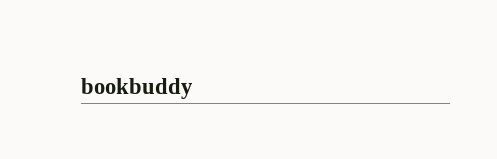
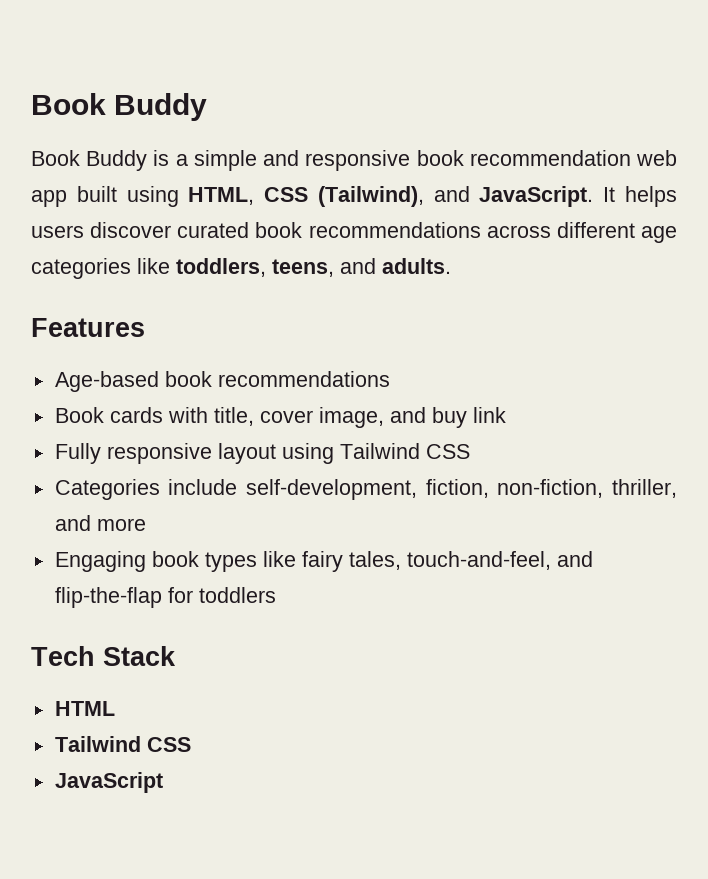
[81,78,193,99] bookbuddy -> [31,93,208,121] [31,150,677,171] [31,186,677,207] [31,222,677,243] [31,258,451,279] [31,318,145,337] [54,371,390,392] [54,407,506,428] [54,443,470,464] [54,479,677,500] [54,515,146,531] [54,551,593,572] [54,587,276,608] [31,646,176,666] [54,701,115,716] [54,736,191,752] [54,772,163,793] Book Buddy // Book Buddy is a simple and responsive book recommendation web app built using HTML, CSS (Tailwind), and JavaScript. It helps users discover curated book recommendations across different age categories like toddlers, teens, and adults. // Features // Age-based book recommendations // Book cards with title, cover image, and buy link // Fully responsive layout using Tailwind CSS // Categories include self-development, fiction, non-fiction, thriller, and more // Engaging book types like fairy tales, touch-and-feel, and flip-the-flap for toddlers // Tech Stack // HTML // Tailwind CSS // JavaScript

